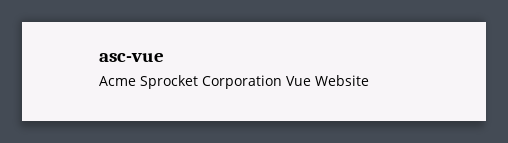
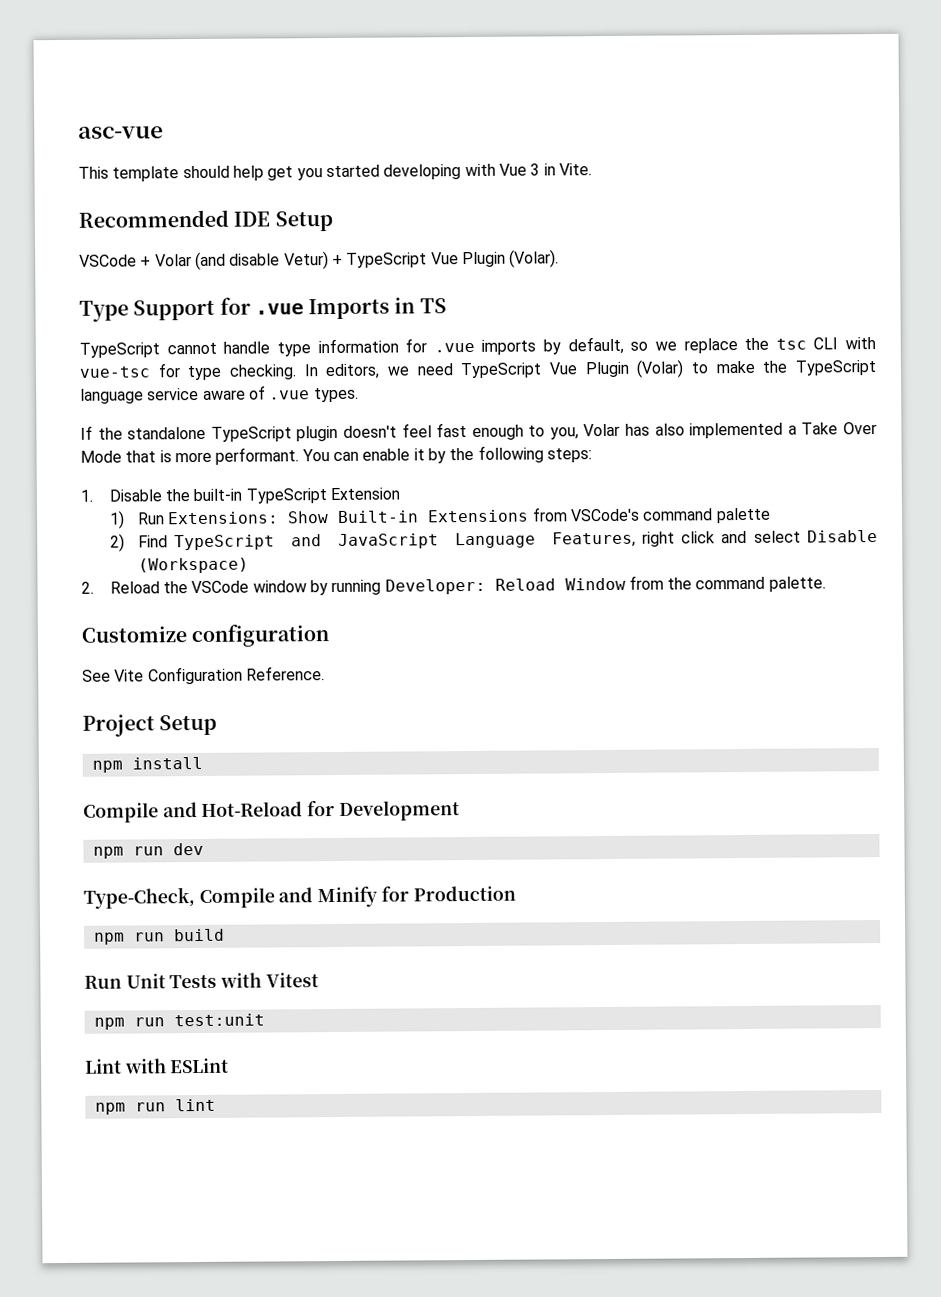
[99,75,369,89] Acme Sprocket Corporation Vue Website -> [78,163,592,182] [78,209,333,232] [79,249,560,271] [79,297,447,322] [79,336,876,358] [79,359,877,381] [80,385,359,404] [80,422,877,442] [80,445,592,465] [80,487,400,504] [108,507,771,529] [109,530,879,552] [138,557,250,574] [81,575,826,596] [81,624,330,648] [82,666,325,685] [82,714,218,737] [91,756,203,773] [83,799,460,823] [92,842,204,859] [83,885,516,909] [93,928,225,945] [84,972,319,989] [93,1013,265,1030] [84,1057,230,1074] [94,1098,216,1115] This template should help get you started developing with Vue 3 in Vite. // Recommended IDE Setup // VSCode + Volar (and disable Vetur) + TypeScript Vue Plugin (Volar). // Type Support for .vue Imports in TS // TypeScript cannot handle type information for .vue imports by default, so we replace the tsc CLI with vue-tsc for type checking. In editors, we need TypeScript Vue Plugin (Volar) to make the TypeScript language service aware of .vue types. // If the standalone TypeScript plugin doesn't feel fast enough to you, Volar has also implemented a Take Over Mode that is more performant. You can enable it by the following steps: // 1. Disable the built-in TypeScript Extension // 1) Run Extensions: Show Built-in Extensions from VSCode's command palette // 2) Find TypeScript and JavaScript Language Features, right click and select Disable (Workspace) // 2. Reload the VSCode window by running Developer: Reload Window from the command palette. // Customize configuration // See Vite Configuration Reference. // Project Setup // npm install // Compile and Hot-Reload for Development // npm run dev // Type-Check, Compile and Minify for Production // npm run build // Run Unit Tests with Vitest // npm run test:unit // Lint with ESLint // npm run lint

